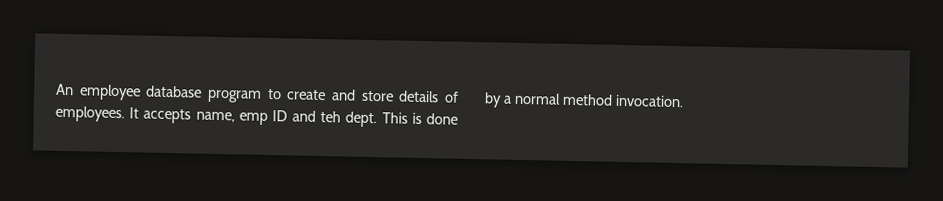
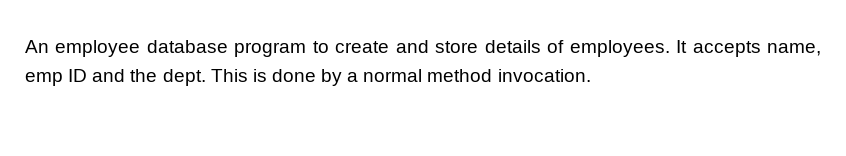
[320,111,342,123] teh -> [130,69,158,82] the

